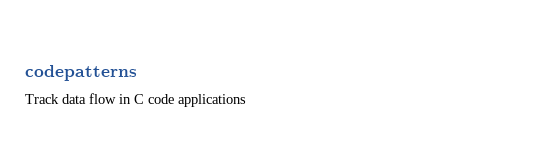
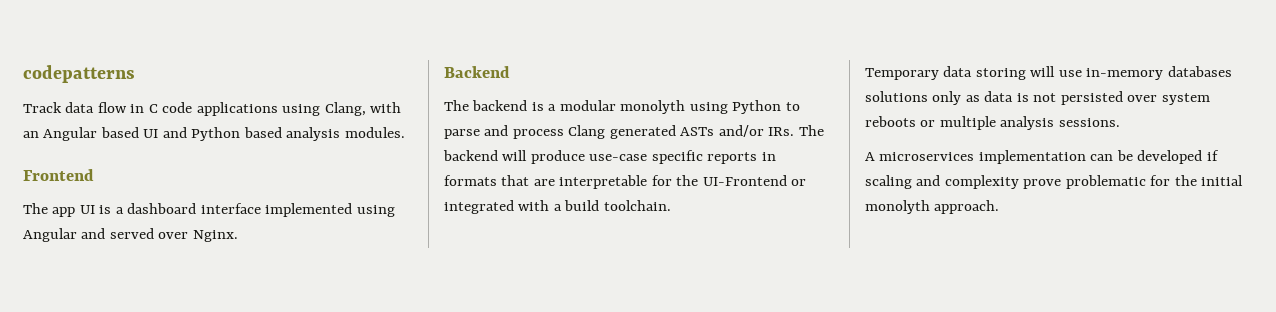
(246, 100) none -> [282,102,402,116] [23,127,405,141] [23,169,94,181] [23,203,395,217] [23,228,238,242] [444,66,510,78] [444,100,800,114] [444,125,824,139] [443,150,776,164] [444,175,807,189] [444,200,671,214] [865,66,1232,80] [865,91,1210,105] [865,116,1120,130] [865,150,1219,164] [865,175,1244,189] [865,200,1000,214] using Clang, with an Angular based UI and Python based analysis modules. // Frontend // The app UI is a dashboard interface implemented using Angular and served over Nginx. // Backend // The backend is a modular monolyth using Python to parse and process Clang generated ASTs and/or IRs. The backend will produce use-case specific reports in formats that are interpretable for the UI-Frontend or integrated with a build toolchain. // Temporary data storing will use in-memory databases solutions only as data is not persisted over system reboots or multiple analysis sessions. // A microservices implementation can be developed if scaling and complexity prove problematic for the initial monolyth approach.

